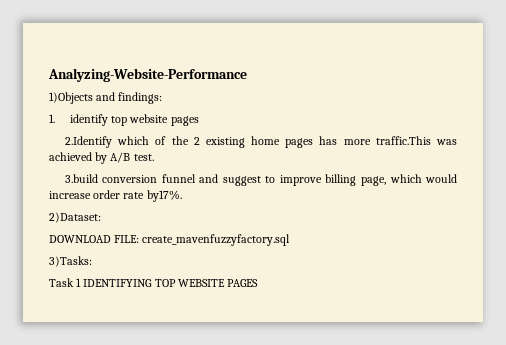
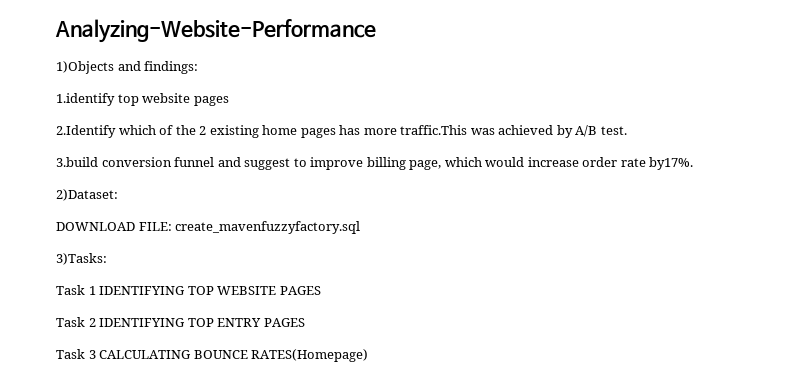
[49,114,108,126] 1. identify -> [56,93,115,106] 1.identify
(259, 283) none -> [56,317,305,327] [56,349,369,362] // Task 2 IDENTIFYING TOP ENTRY PAGES // Task 3 CALCULATING BOUNCE RATES(Homepage)

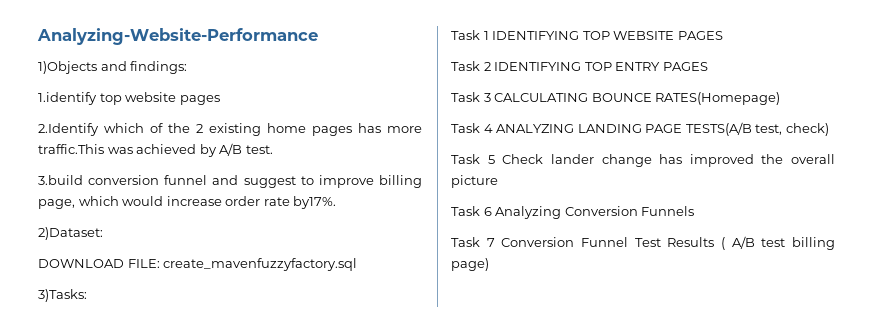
(369, 355) none -> [451,122,829,136] [451,154,835,167] [451,175,498,188] [451,206,695,219] [451,236,835,250] [451,258,489,271] // Task 4 ANALYZING LANDING PAGE TESTS(A/B test, check) // Task 5 Check lander change has improved the overall picture // Task 6 Analyzing Conversion Funnels // Task 7 Conversion Funnel Test Results ( A/B test billing page)

